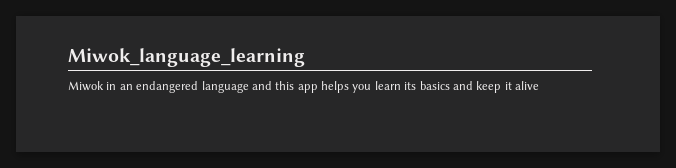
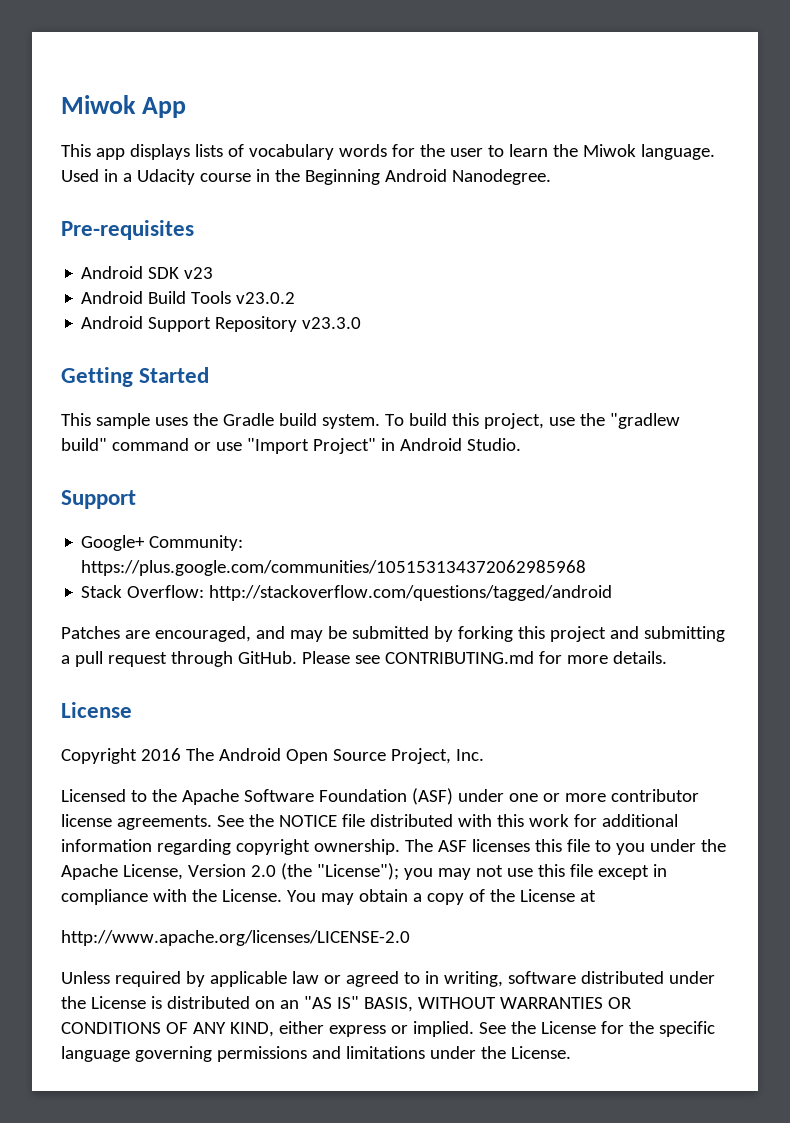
[68,48,305,67] [68,81,539,93] Miwok_language_learning // Miwok in an endangered language and this app helps you learn its basics and keep it alive -> [61,95,187,118] [61,144,715,160] [61,169,551,185] [61,220,194,240] [81,266,214,279] [81,291,296,304] [81,316,362,332] [61,367,210,387] [61,413,680,429] [61,438,521,454] [61,490,136,509] [81,535,244,551] [81,560,587,576] [81,585,613,601] [61,626,725,642] [61,651,667,667] [61,702,132,718] [61,748,484,764] [61,788,699,805] [61,814,678,830] [61,839,726,855] [61,863,667,880] [61,889,596,905] [61,930,410,946] [61,971,715,987] [61,996,632,1012] [61,1021,715,1037] [61,1046,571,1062] Miwok App // This app displays lists of vocabulary words for the user to learn the Miwok language. Used in a Udacity course in the Beginning Android Nanodegree. // Pre-requisites // Android SDK v23 // Android Build Tools v23.0.2 // Android Support Repository v23.3.0 // Getting Started // This sample uses the Gradle build system. To build this project, use the "gradlew build" command or use "Import Project" in Android Studio. // Support // Google+ Community: https://plus.google.com/communities/105153134372062985968 // Stack Overflow: http://stackoverflow.com/questions/tagged/android // Patches are encouraged, and may be submitted by forking this project and submitting a pull request through GitHub. Please see CONTRIBUTING.md for more details. // License // Copyright 2016 The Android Open Source Project, Inc. // Licensed to the Apache Software Foundation (ASF) under one or more contributor license agreements. See the NOTICE file distributed with this work for additional information regarding copyright ownership. The ASF licenses this file to you under the Apache License, Version 2.0 (the "License"); you may not use this file except in compliance with the License. You may obtain a copy of the License at // http://www.apache.org/licenses/LICENSE-2.0 // Unless required by applicable law or agreed to in writing, software distributed under the License is distributed on an "AS IS" BASIS, WITHOUT WARRANTIES OR CONDITIONS OF ANY KIND, either express or implied. See the License for the specific language governing permissions and limitations under the License.

